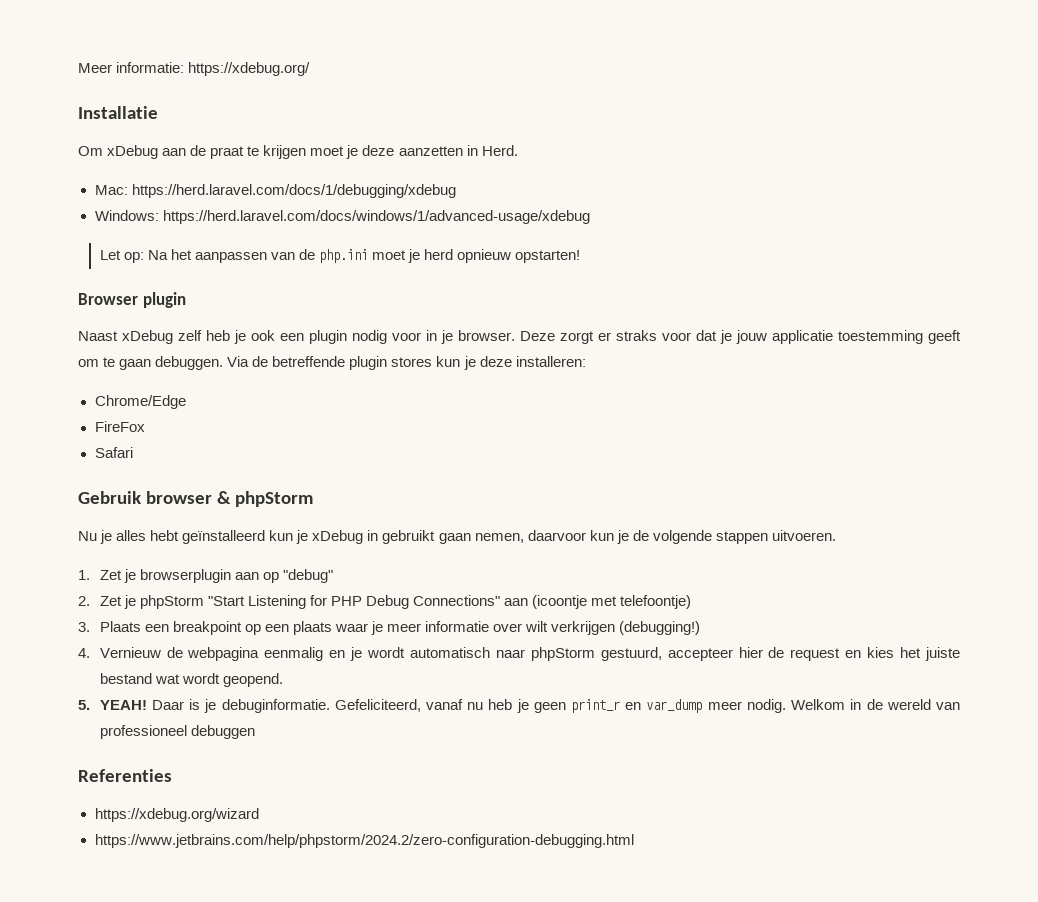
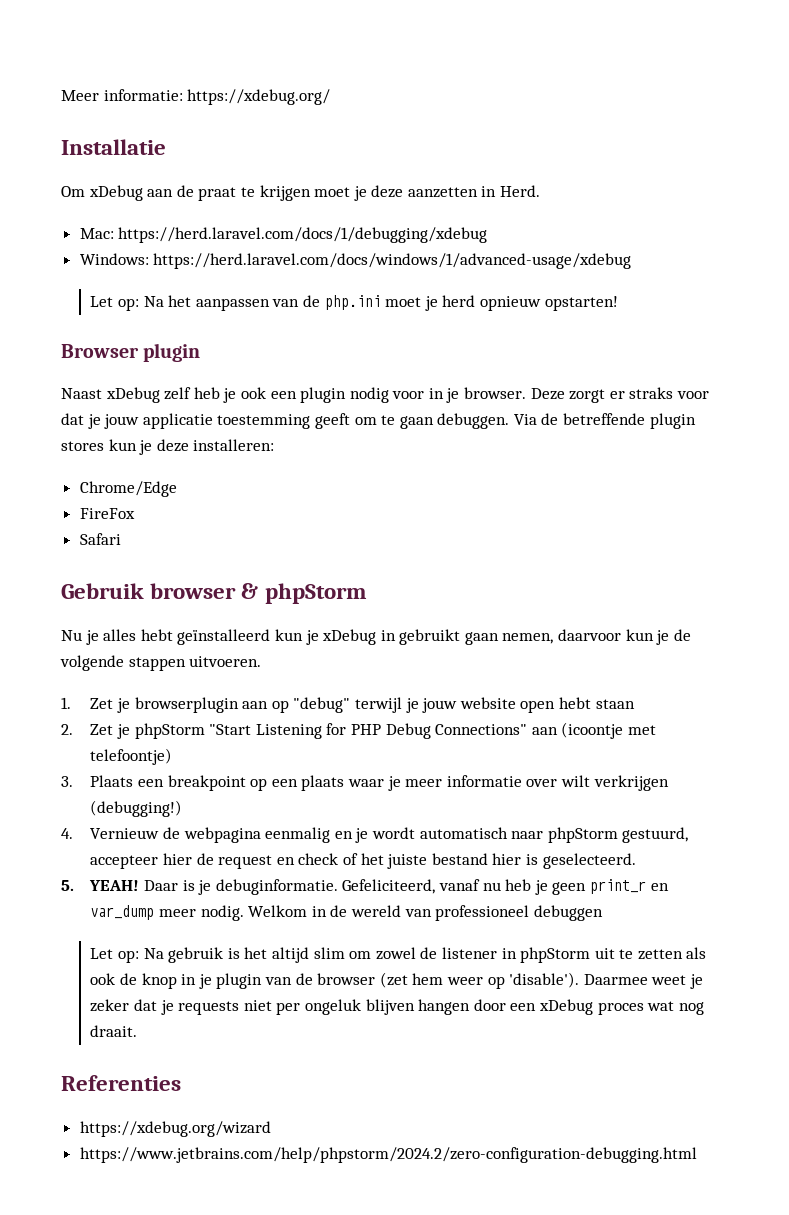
(333, 576) none -> [354,697,635,713] terwijl je jouw website open hebt staan
[867,647,895,658] kies -> [298,853,358,865] check of
[154,673,283,687] wat wordt geopend. -> [492,853,636,869] hier is geselecteerd.
(255, 732) none -> [90,947,707,963] [90,972,703,989] [90,999,704,1015] [90,1025,138,1037] // Let op: Na gebruik is het altijd slim om zowel de listener in phpStorm uit te zetten als ook de knop in je plugin van de browser (zet hem weer op 'disable'). Daarmee weet je zeker dat je requests niet per ongeluk blijven hangen door een xDebug proces wat nog draait.

